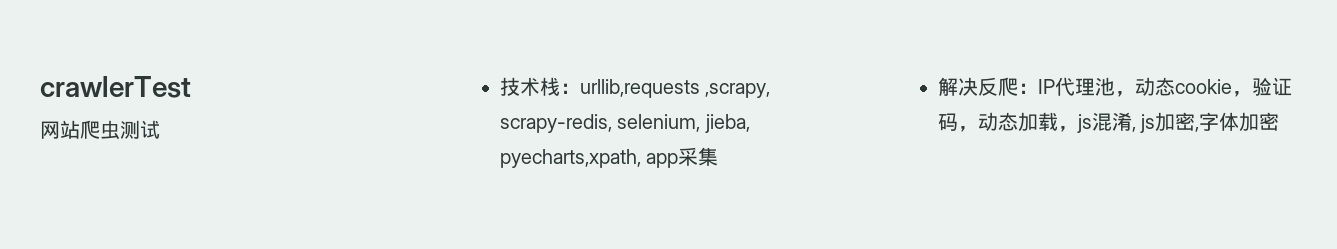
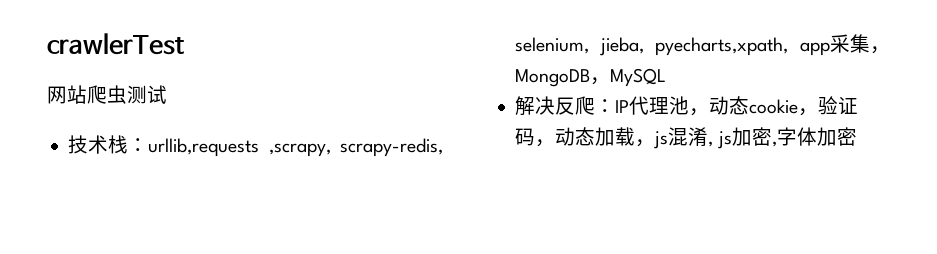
(719, 156) none -> [870,46,890,54] [515,68,667,87] ，MongoDB，MySQL

